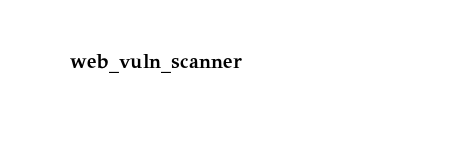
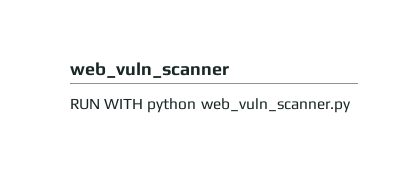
(242, 63) none -> [70,98,351,113] // RUN WITH python web_vuln_scanner.py

